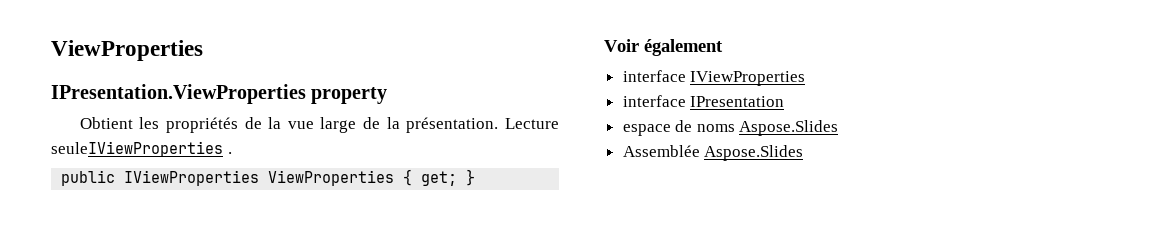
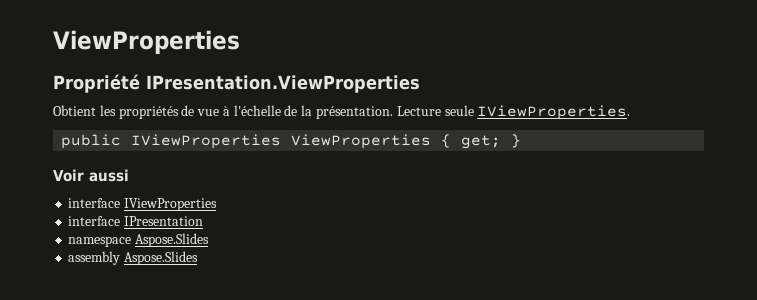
(203, 50) none -> [53,74,140,93] Propriété
[311,87,388,104] property -> (420, 84) none
[268,117,357,133] la vue large -> [197,105,281,116] vue à l'échelle
[51,141,232,157] seuleIViewProperties . -> [444,105,631,120] seule IViewProperties.
[644,39,723,56] également -> [89,169,129,182] aussi
[622,120,735,136] espace de noms -> [68,236,132,247] namespace
[622,145,700,157] Assemblée -> [68,251,121,265] assembly

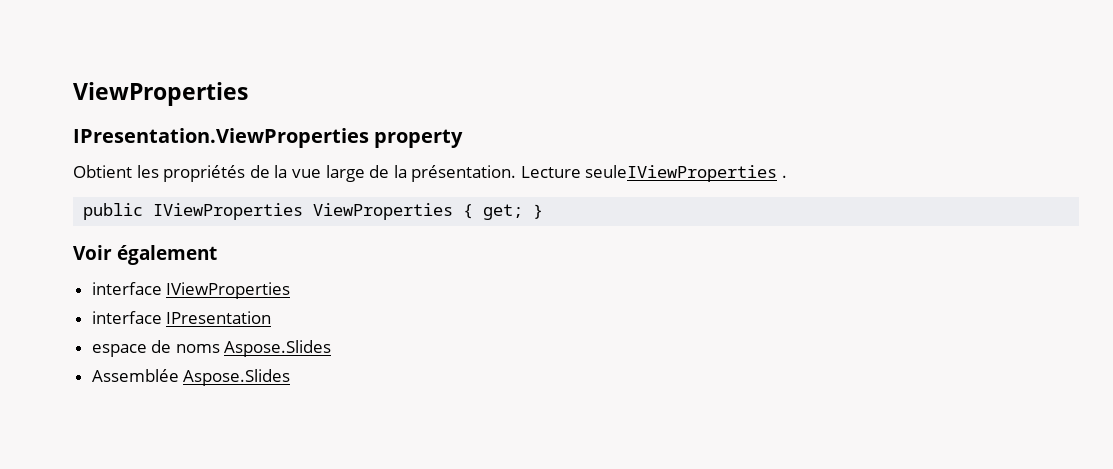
[53,74,140,93] Propriété -> (248, 94) none
(420, 84) none -> [374,129,464,148] property
[197,105,281,116] vue à l'échelle -> [274,165,365,182] la vue large
[444,105,631,120] seule IViewProperties. -> [585,165,788,182] seuleIViewProperties .
[89,169,129,182] aussi -> [117,245,217,265] également
[68,236,132,247] namespace -> [91,340,220,357] espace de noms
[68,251,121,265] assembly -> [91,369,179,382] Assemblée

